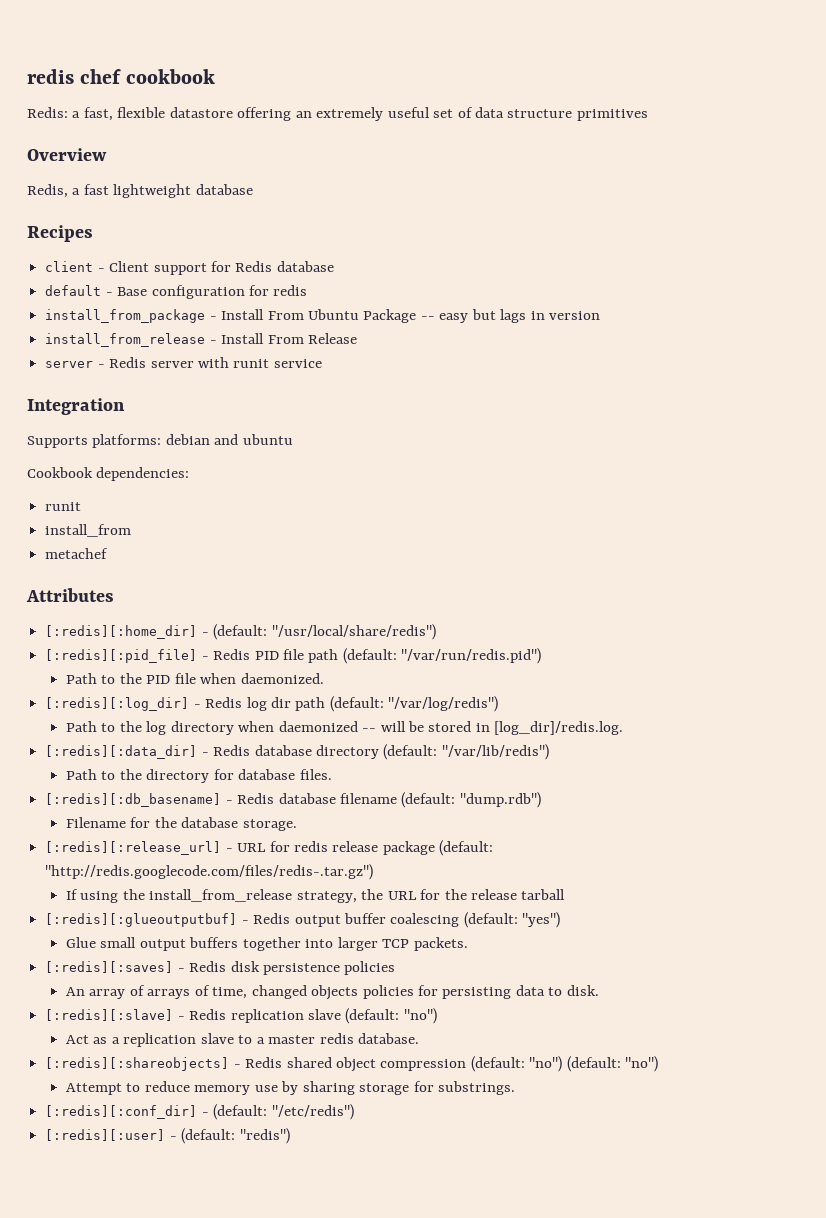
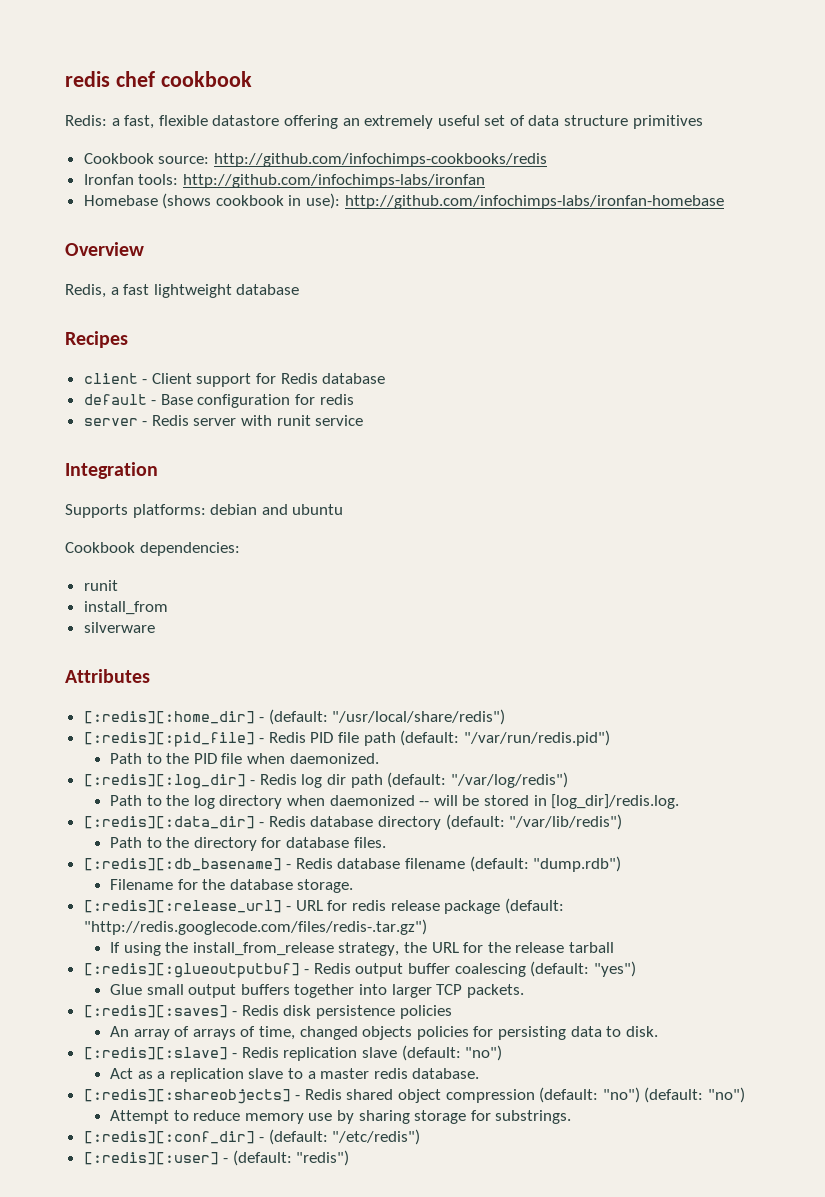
(648, 115) none -> [83,153,547,167] [83,174,485,188] [83,193,724,209] // Cookbook source: http://github.com/infochimps-cookbooks/redis // Ironfan tools: http://github.com/infochimps-labs/ironfan // Homebase (shows cookbook in use): http://github.com/infochimps-labs/ironfan-homebase
[45,309,601,323] [45,333,357,347] // install_from_package - Install From Ubuntu Package -- easy but lags in version // install_from_release - Install From Release -> (354, 399) none
[45,548,109,559] metachef -> [83,622,155,633] silverware

